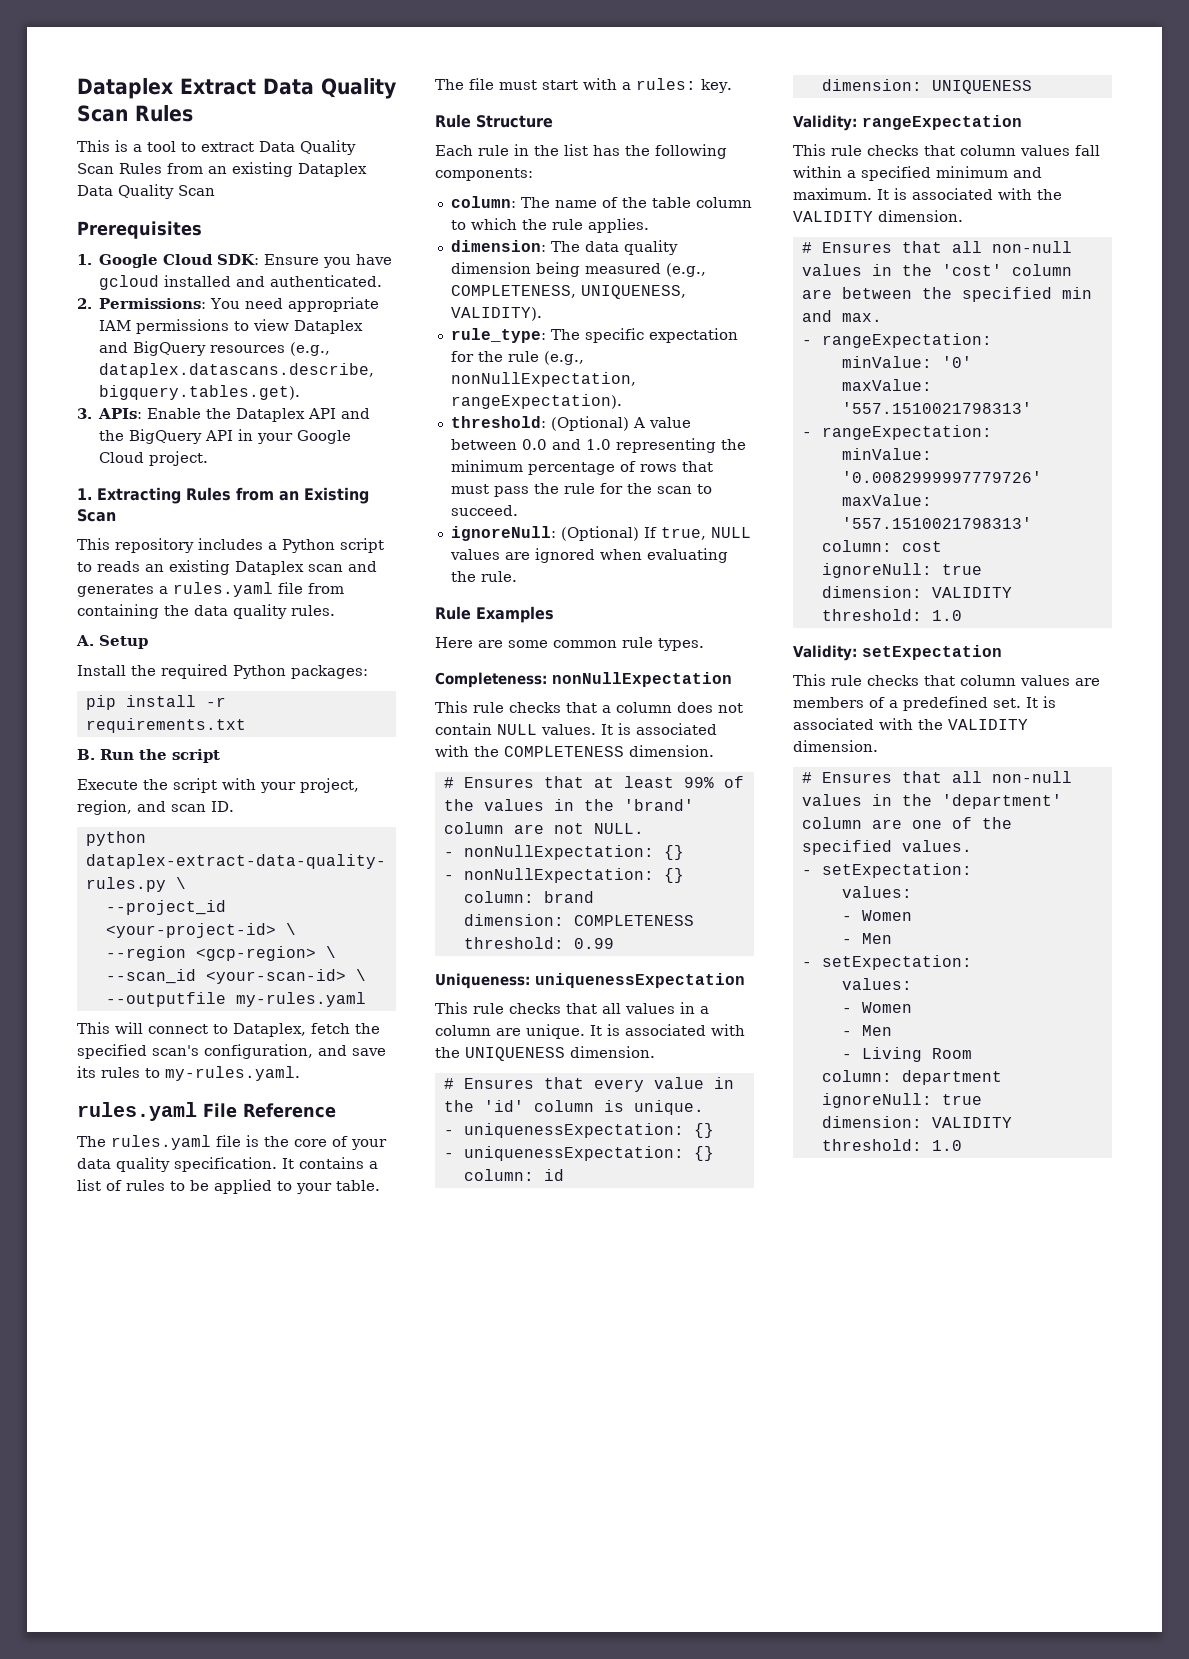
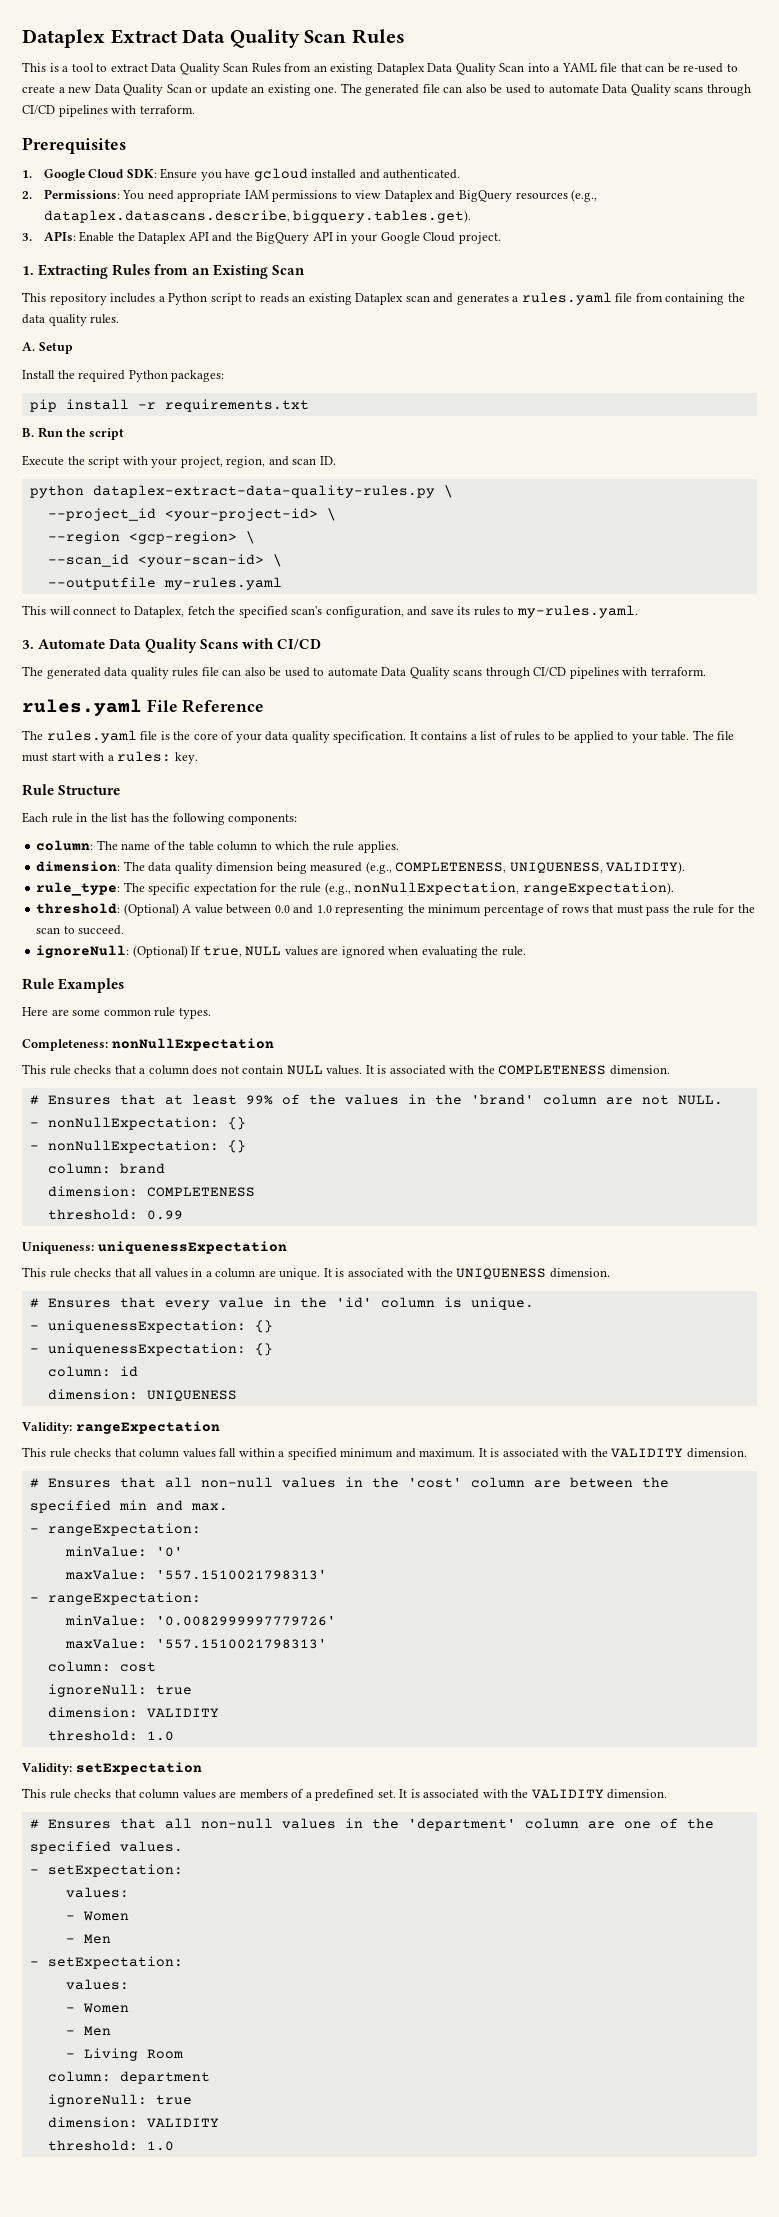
(215, 190) none -> [527,63,738,73] [22,83,751,96] [22,105,195,117] into a YAML file that can be re-used to create a new Data Quality Scan or update an existing one. The generated file can also be used to automate Data Quality scans through CI/CD pipelines with terraform.
(300, 1073) none -> [22,638,322,653] [22,666,706,679] // 3. Automate Data Quality Scans with CI/CD // The generated data quality rules file can also be used to automate Data Quality scans through CI/CD pipelines with terraform.

